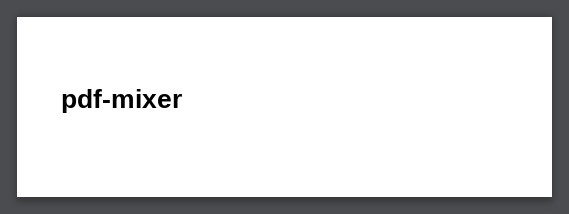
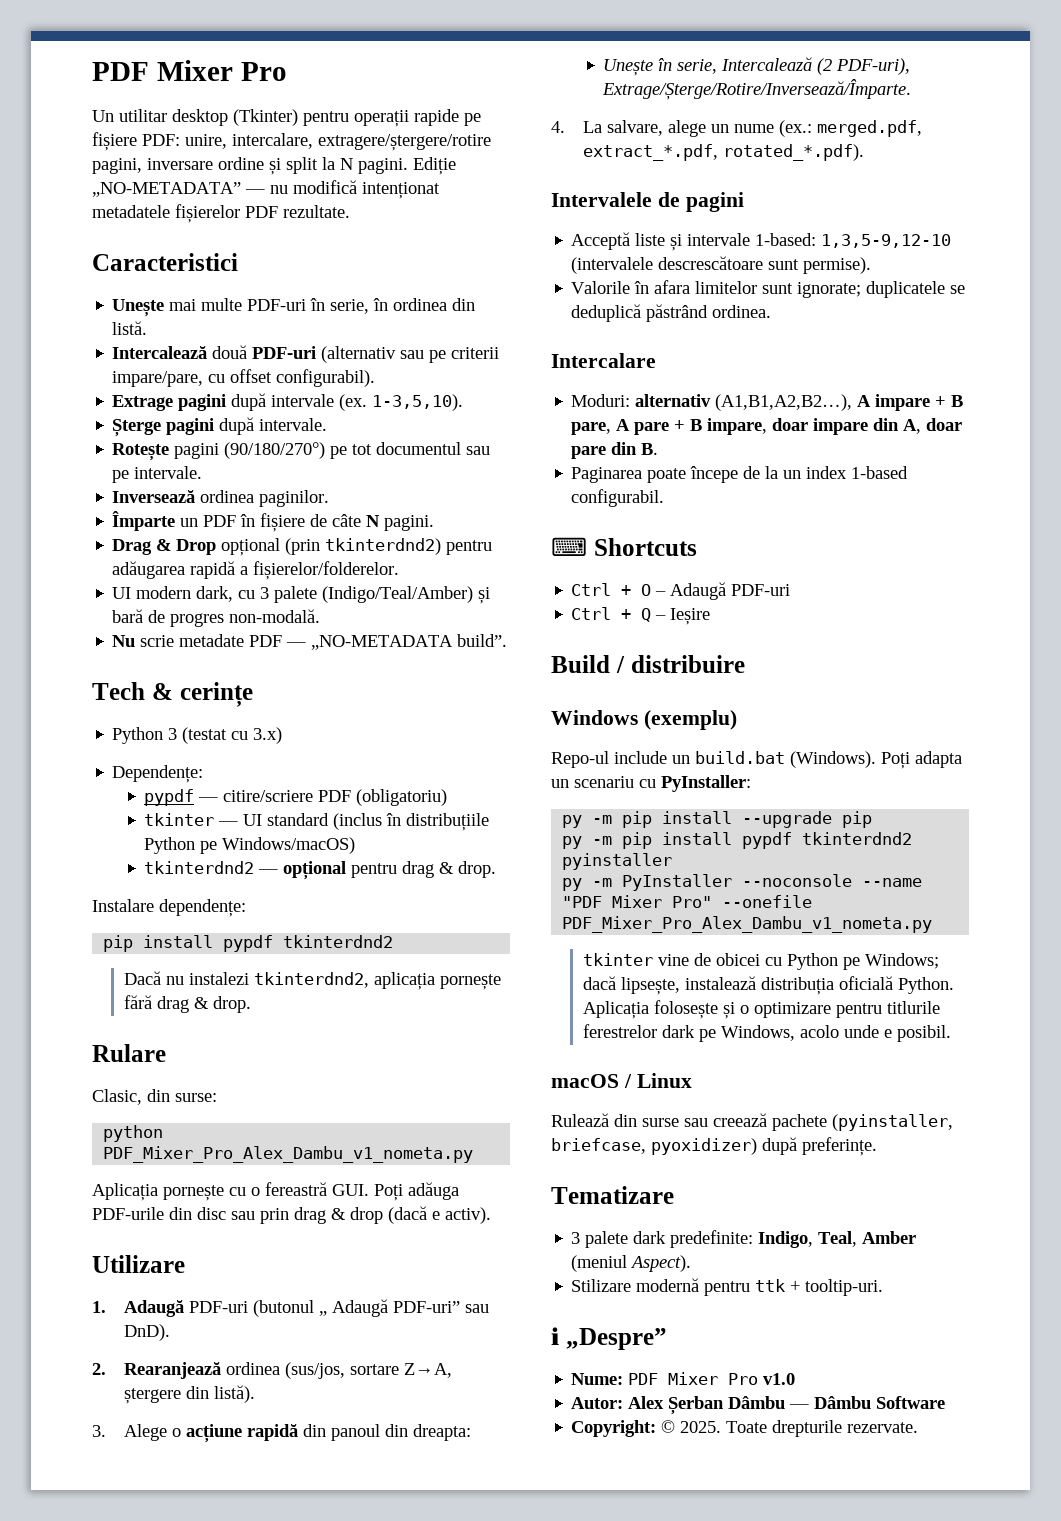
[61,89,182,113] pdf-mixer -> [92,60,287,81] [92,109,481,127] [92,132,491,151] [92,157,456,175] [92,180,440,199] [92,204,350,223] [92,253,238,271] [112,298,476,317] [112,321,148,335] [112,345,500,363] [112,369,376,387] [112,393,464,411] [112,417,328,437] [112,442,491,461] [112,466,203,483] [112,490,330,507] [112,511,435,532] [112,538,493,556] [112,561,400,580] [112,586,491,604] [112,609,321,627] [112,634,508,650] [92,682,253,707] [112,727,283,744] [112,765,204,783] [144,789,448,806] [144,813,490,831] [144,837,356,854] [144,861,497,880] [92,899,246,917] [103,935,394,952] [124,971,502,990] [124,995,252,1013] [92,1044,166,1062] [92,1089,217,1105] [103,1125,164,1142] [103,1146,474,1163] [92,1182,459,1201] [92,1206,491,1224] [92,1255,185,1273] [92,1299,490,1317] [124,1324,171,1341] [92,1362,453,1379] [124,1385,256,1404] [92,1424,472,1443] [603,57,911,76] [602,79,912,100] [551,120,923,137] [583,144,865,161] [551,192,744,212] [571,232,952,251] [571,256,872,274] [571,280,966,298] [571,304,772,322] [551,353,656,368] [571,394,964,411] [571,418,963,435] [571,442,659,459] [571,466,909,483] [571,489,665,507] [551,537,697,556] [571,582,791,600] [571,607,711,625] [551,655,745,673] [551,710,737,730] [551,751,962,769] [551,775,751,792] [562,811,873,828] [562,832,913,849] [562,853,673,870] [562,874,923,891] [562,895,813,908] [562,916,933,933] [583,953,940,970] [583,976,955,995] [583,1000,941,1019] [583,1024,952,1042] [551,1073,692,1088] [551,1113,953,1131] [551,1137,877,1156] [551,1186,674,1204] [571,1230,917,1248] [571,1255,692,1272] [571,1278,884,1296] [551,1327,667,1350] [571,1372,796,1385] [571,1396,946,1415] [571,1420,919,1437] PDF Mixer Pro // Un utilitar desktop (Tkinter) pentru operații rapide pe fișiere PDF: unire, intercalare, extragere/ștergere/rotire pagini, inversare ordine și split la N pagini. Ediție „NO-METADATA” — nu modifică intenționat metadatele fișierelor PDF rezultate. // Caracteristici // Unește mai multe PDF-uri în serie, în ordinea din listă. // Intercalează două PDF-uri (alternativ sau pe criterii impare/pare, cu offset configurabil). // Extrage pagini după intervale (ex. 1-3,5,10). // Șterge pagini după intervale. // Rotește pagini (90/180/270°) pe tot documentul sau pe intervale. // Inversează ordinea paginilor. // Împarte un PDF în fișiere de câte N pagini. // Drag & Drop opțional (prin tkinterdnd2) pentru adăugarea rapidă a fișierelor/folderelor. // UI modern dark, cu 3 palete (Indigo/Teal/Amber) și bară de progres non-modală. // Nu scrie metadate PDF — „NO-METADATA build”. // Tech & cerințe // Python 3 (testat cu 3.x) // Dependențe: // pypdf — citire/scriere PDF (obligatoriu) // tkinter — UI standard (inclus în distribuțiile Python pe Windows/macOS) // tkinterdnd2 — opțional pentru drag & drop. // Instalare dependențe: // pip install pypdf tkinterdnd2 // Dacă nu instalezi tkinterdnd2, aplicația pornește fără drag & drop. // Rulare // Clasic, din surse: // python PDF_Mixer_Pro_Alex_Dambu_v1_nometa.py // Aplicația pornește cu o fereastră GUI. Poți adăuga PDF-urile din disc sau prin drag & drop (dacă e activ). // Utilizare // 1. Adaugă PDF-uri (butonul „ Adaugă PDF-uri” sau DnD). // 2. Rearanjează ordinea (sus/jos, sortare Z→A, ștergere din listă). // 3. Alege o acțiune rapidă din panoul din dreapta: // Unește în serie, Intercalează (2 PDF-uri), Extrage/Șterge/Rotire/Inversează/Împarte. // 4. La salvare, alege un nume (ex.: merged.pdf, extract_*.pdf, rotated_*.pdf). // Intervalele de pagini // Acceptă liste și intervale 1-based: 1,3,5-9,12-10 (intervalele descrescătoare sunt permise). // Valorile în afara limitelor sunt ignorate; duplicatele se deduplică păstrând ordinea. // Intercalare // Moduri: alternativ (A1,B1,A2,B2…), A impare + B pare, A pare + B impare, doar impare din A, doar pare din B. // Paginarea poate începe de la un index 1-based configurabil. // ⌨ Shortcuts // Ctrl + O – Adaugă PDF-uri // Ctrl + Q – Ieșire // Build / distribuire // Windows (exemplu) // Repo-ul include un build.bat (Windows). Poți adapta un scenariu cu PyInstaller: // py -m pip install --upgrade pip // py -m pip install pypdf tkinterdnd2 pyinstaller // py -m PyInstaller --noconsole --name "PDF Mixer Pro" --onefile PDF_Mixer_Pro_Alex_Dambu_v1_nometa.py // tkinter vine de obicei cu Python pe Windows; dacă lipsește, instalează distribuția oficială Python. Aplicația folosește și o optimizare pentru titlurile ferestrelor dark pe Windows, acolo unde e posibil. // macOS / Linux // Rulează din surse sau creează pachete (pyinstaller, briefcase, pyoxidizer) după preferințe. // Tematizare // 3 palete dark predefinite: Indigo, Teal, Amber (meniul Aspect). // Stilizare modernă pentru ttk + tooltip-uri. // ℹ „Despre” // Nume: PDF Mixer Pro v1.0 // Autor: Alex Șerban Dâmbu — Dâmbu Software // Copyright: © 2025. Toate drepturile rezervate.

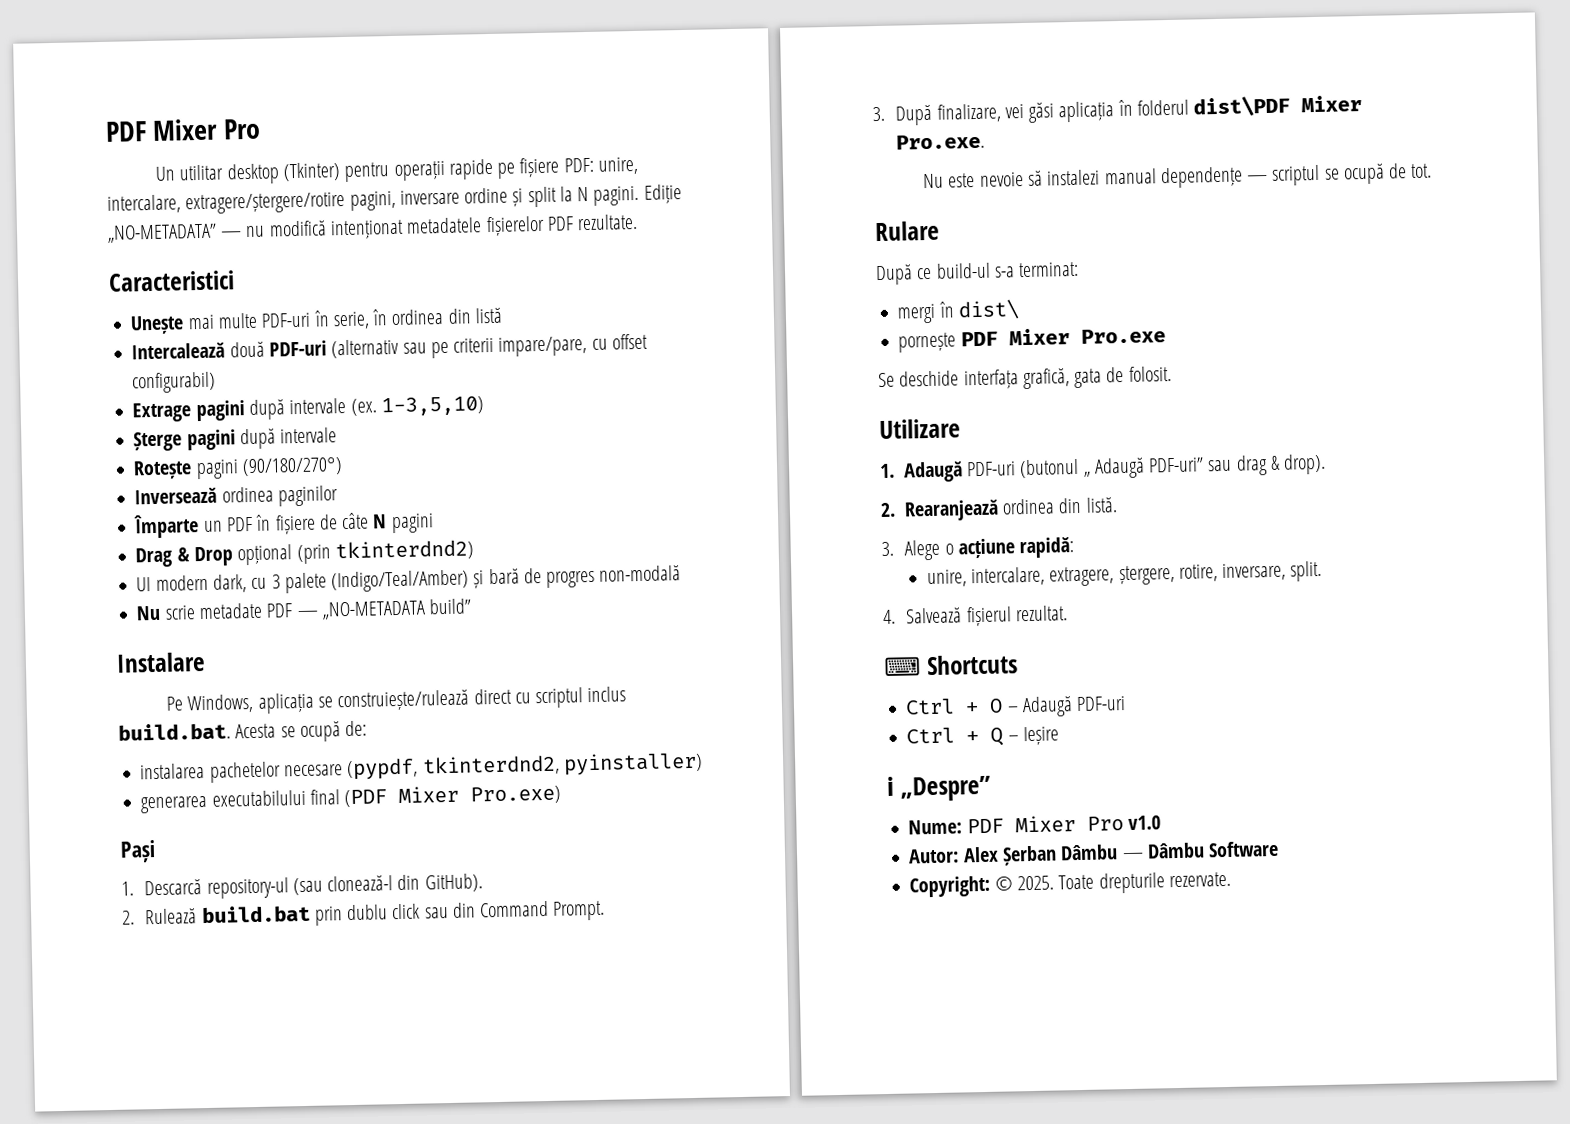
[112,321,148,335] listă. -> [474,307,503,324] listă
[276,369,376,387] configurabil). -> [131,371,217,394] configurabil)
[372,394,464,411] 1-3,5,10). -> [380,396,484,417] 1-3,5,10)
[259,418,328,431] intervale. -> [280,427,338,444] intervale
[330,442,491,459] [112,466,203,483] pe tot documentul sau pe intervale. -> (343, 467) none
[259,490,330,507] paginilor. -> [277,485,338,507] paginilor
[384,515,435,531] pagini. -> [390,513,434,534] pagini
[446,540,493,555] [112,561,400,580] pentru adăugarea rapidă a fișierelor/folderelor. -> (474, 550) none
[229,609,321,623] non-modală. -> [599,565,682,582] non-modală
[457,634,508,647] [92,682,253,707] [112,727,283,744] [112,765,204,783] [144,789,448,806] [144,813,490,831] [144,837,356,854] [144,861,497,880] [92,899,246,917] [103,935,394,952] [124,971,502,990] [124,995,252,1013] [92,1044,166,1062] [92,1089,217,1105] [103,1125,164,1142] [103,1146,474,1163] [92,1182,459,1201] [92,1206,491,1224] build”. // Tech & cerințe // Python 3 (testat cu 3.x) // Dependențe: // pypdf — citire/scriere PDF (obligatoriu) // tkinter — UI standard (inclus în distribuțiile Python pe Windows/macOS) // tkinterdnd2 — opțional pentru drag & drop. // Instalare dependențe: // pip install pypdf tkinterdnd2 // Dacă nu instalezi tkinterdnd2, aplicația pornește fără drag & drop. // Rulare // Clasic, din surse: // python PDF_Mixer_Pro_Alex_Dambu_v1_nometa.py // Aplicația pornește cu o fereastră GUI. Poți adăuga PDF-urile din disc sau prin drag & drop (dacă e activ). -> [428,598,471,615] [116,651,206,673] [166,686,627,714] [118,720,368,743] [140,751,703,783] [140,785,562,814] [120,840,156,863] [121,873,483,899] [122,900,606,926] [872,95,1363,126] [896,133,986,150] [923,163,1433,189] [875,220,940,242] [875,261,1080,286] [897,299,1020,324] [898,328,1166,353] [878,366,1172,390] build” // Instalare // Pe Windows, aplicația se construiește/rulează direct cu scriptul inclus build.bat. Acesta se ocupă de: // instalarea pachetelor necesare (pypdf, tkinterdnd2, pyinstaller) // generarea executabilului final (PDF Mixer Pro.exe) // Pași // 1. Descarcă repository-ul (sau clonează-l din GitHub). // 2. Rulează build.bat prin dublu click sau din Command Prompt. // 3. După finalizare, vei găsi aplicația în folderul dist\PDF Mixer Pro.exe. // Nu este nevoie să instalezi manual dependențe — scriptul se ocupă de tot. // Rulare // După ce build-ul s-a terminat: // mergi în dist\ // pornește PDF Mixer Pro.exe // Se deschide interfața grafică, gata de folosit.
[124,1324,171,1341] DnD). -> [1235,453,1327,476] drag & drop).
[285,1362,453,1379] [124,1385,256,1404] [92,1424,472,1443] [603,57,911,76] [602,79,912,100] [551,120,923,137] [583,144,865,161] [551,192,744,212] [571,232,952,251] [571,256,872,274] [571,280,966,298] [571,304,772,322] [551,353,656,368] [571,394,964,411] [571,418,963,435] [571,442,659,459] [571,466,909,483] [571,489,665,507] (sus/jos, sortare Z→A, ștergere din listă). // 3. Alege o acțiune rapidă din panoul din dreapta: // Unește în serie, Intercalează (2 PDF-uri), Extrage/Șterge/Rotire/Inversează/Împarte. // 4. La salvare, alege un nume (ex.: merged.pdf, extract_*.pdf, rotated_*.pdf). // Intervalele de pagini // Acceptă liste și intervale 1-based: 1,3,5-9,12-10 (intervalele descrescătoare sunt permise). // Valorile în afara limitelor sunt ignorate; duplicatele se deduplică păstrând ordinea. // Intercalare // Moduri: alternativ (A1,B1,A2,B2…), A impare + B pare, A pare + B impare, doar impare din A, doar pare din B. // Paginarea poate începe de la un index 1-based configurabil. -> [1058,497,1118,514] [881,537,1075,561] [926,560,1323,588] [883,605,1068,627] din listă. // 3. Alege o acțiune rapidă: // unire, intercalare, extragere, ștergere, rotire, inversare, split. // 4. Salvează fișierul rezultat.
[551,655,745,673] [551,710,737,730] [551,751,962,769] [551,775,751,792] [562,811,873,828] [562,832,913,849] [562,853,673,870] [562,874,923,891] [562,895,813,908] [562,916,933,933] [583,953,940,970] [583,976,955,995] [583,1000,941,1019] [583,1024,952,1042] [551,1073,692,1088] [551,1113,953,1131] [551,1137,877,1156] [551,1186,674,1204] [571,1230,917,1248] [571,1255,692,1272] [571,1278,884,1296] // Build / distribuire // Windows (exemplu) // Repo-ul include un build.bat (Windows). Poți adapta un scenariu cu PyInstaller: // py -m pip install --upgrade pip // py -m pip install pypdf tkinterdnd2 pyinstaller // py -m PyInstaller --noconsole --name "PDF Mixer Pro" --onefile PDF_Mixer_Pro_Alex_Dambu_v1_nometa.py // tkinter vine de obicei cu Python pe Windows; dacă lipsește, instalează distribuția oficială Python. Aplicația folosește și o optimizare pentru titlurile ferestrelor dark pe Windows, acolo unde e posibil. // macOS / Linux // Rulează din surse sau creează pachete (pyinstaller, briefcase, pyoxidizer) după preferințe. // Tematizare // 3 palete dark predefinite: Indigo, Teal, Amber (meniul Aspect). // Stilizare modernă pentru ttk + tooltip-uri. -> (1059, 736) none

